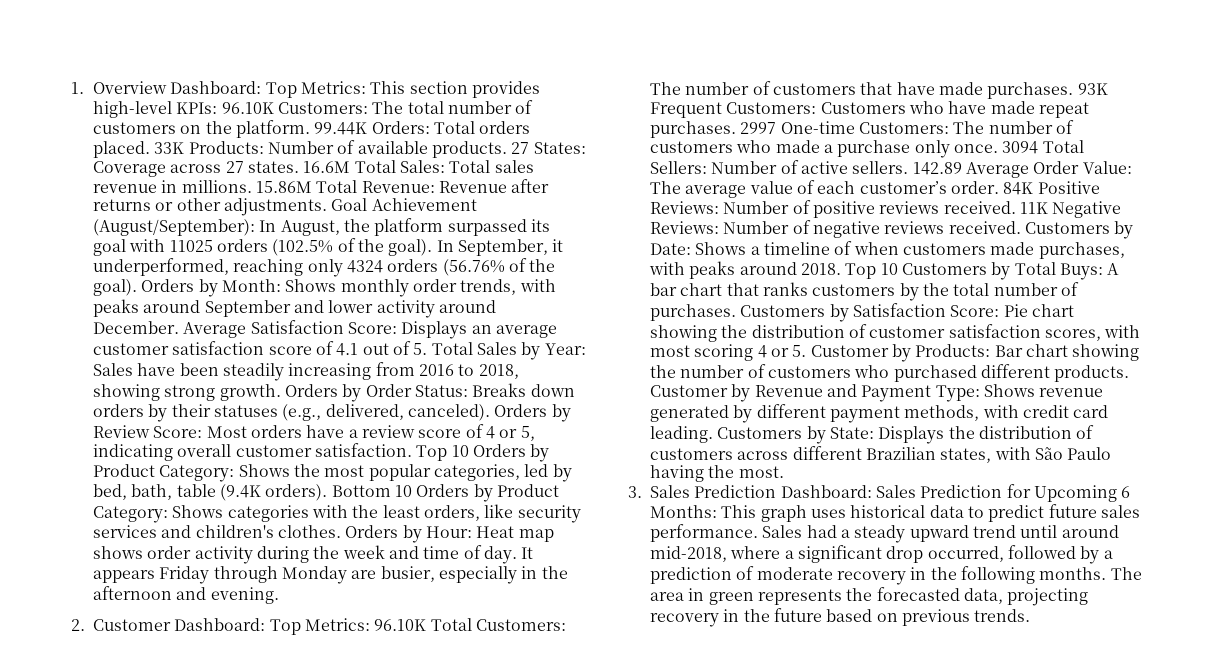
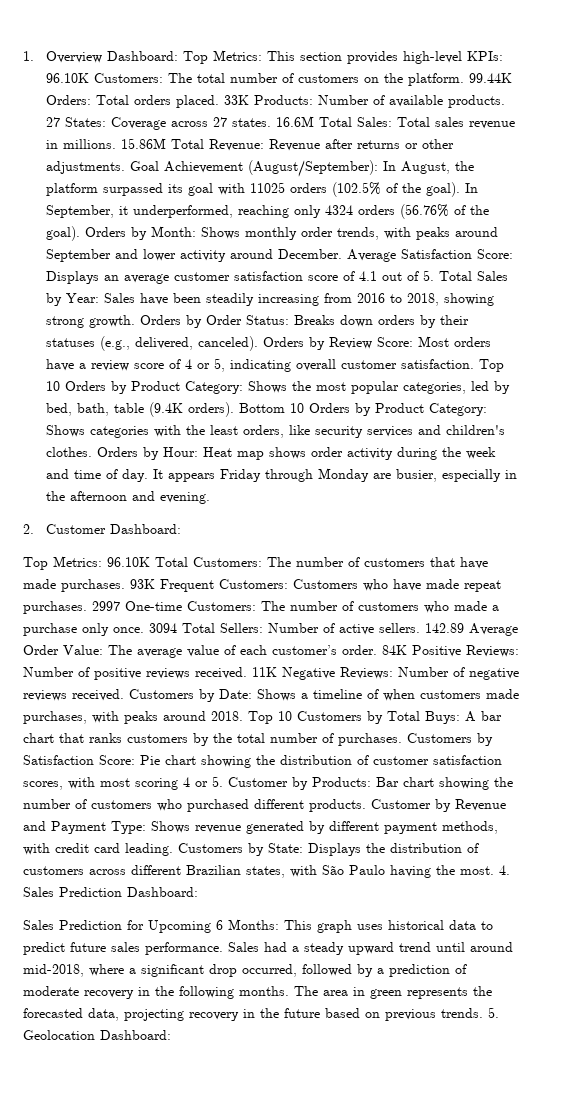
(266, 624) none -> (181, 529) //
[628,486,642,498] // 3. -> [499,865,510,875] 4.
(872, 491) none -> (198, 892) //
(1031, 615) none -> [488,1007,499,1018] [23,1030,171,1040] 5. Geolocation Dashboard:

